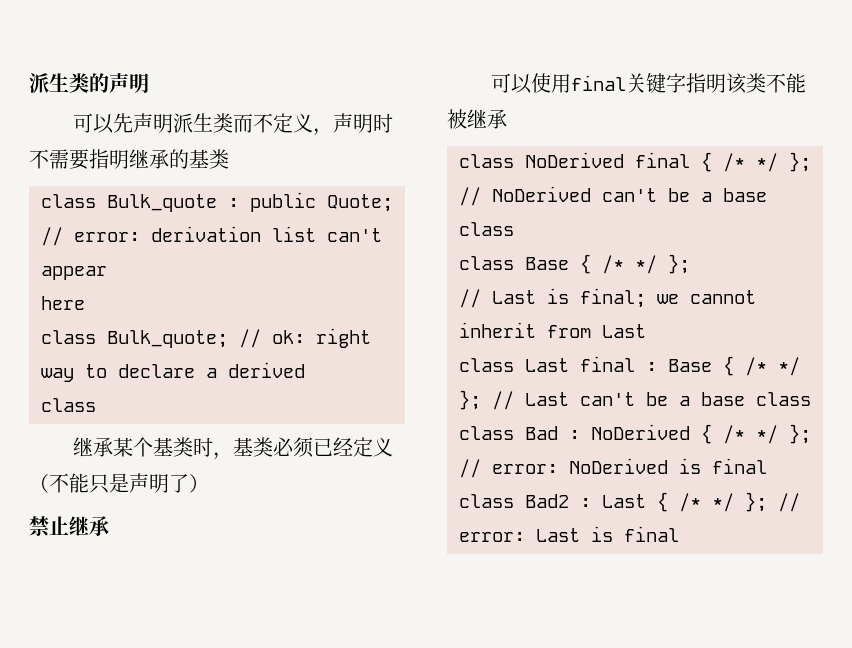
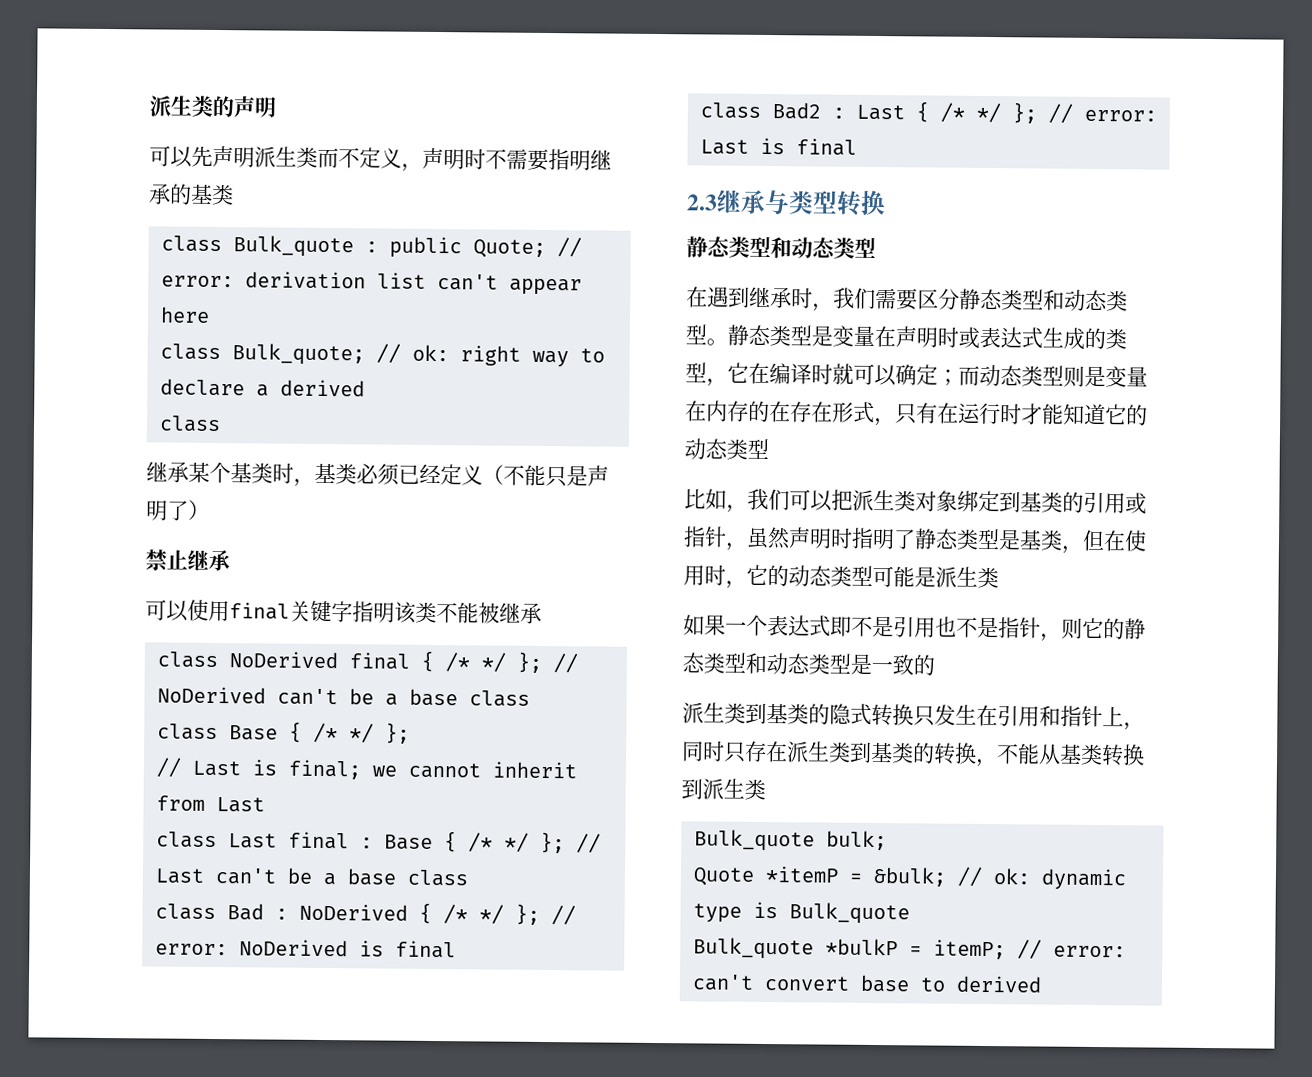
(679, 534) none -> [686,189,886,216] [686,236,876,259] [686,286,1128,312] [685,324,1127,350] [685,362,1148,388] [685,400,1148,427] [684,438,769,460] [684,488,1147,515] [683,526,1147,554] [683,564,999,589] [683,614,1146,642] [682,652,935,676] [682,702,1145,731] [681,740,1145,768] [681,778,766,801] [693,829,887,852] [692,866,1127,891] [692,901,910,925] [692,937,1126,960] [691,974,1042,993] // 2.3继承与类型转换 // 静态类型和动态类型 // 在遇到继承时，我们需要区分静态类型和动态类型。静态类型是变量在声明时或表达式生成的类型，它在编译时就可以确定；而动态类型则是变量在内存的在存在形式，只有在运行时才能知道它的动态类型 // 比如，我们可以把派生类对象绑定到基类的引用或指针，虽然声明时指明了静态类型是基类，但在使用时，它的动态类型可能是派生类 // 如果一个表达式即不是引用也不是指针，则它的静态类型和动态类型是一致的 // 派生类到基类的隐式转换只发生在引用和指针上，同时只存在派生类到基类的转换，不能从基类转换到派生类 // Bulk_quote bulk; // Quote *itemP = &bulk; // ok: dynamic type is Bulk_quote // Bulk_quote *bulkP = itemP; // error: can't convert base to derived

